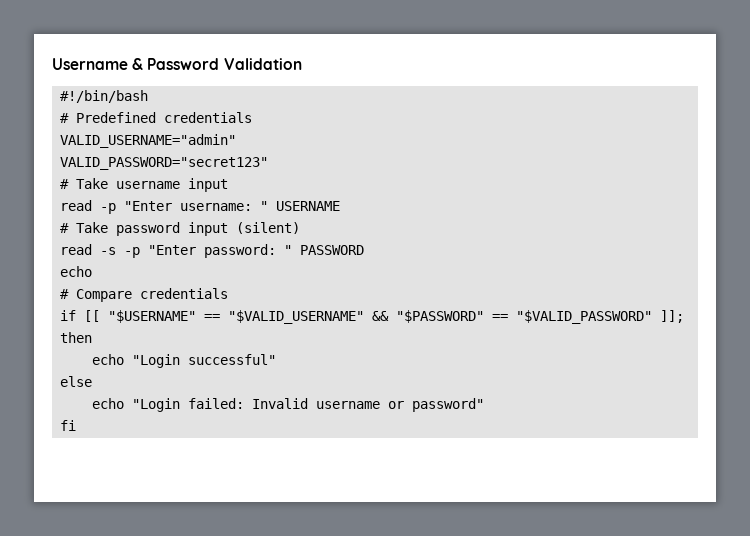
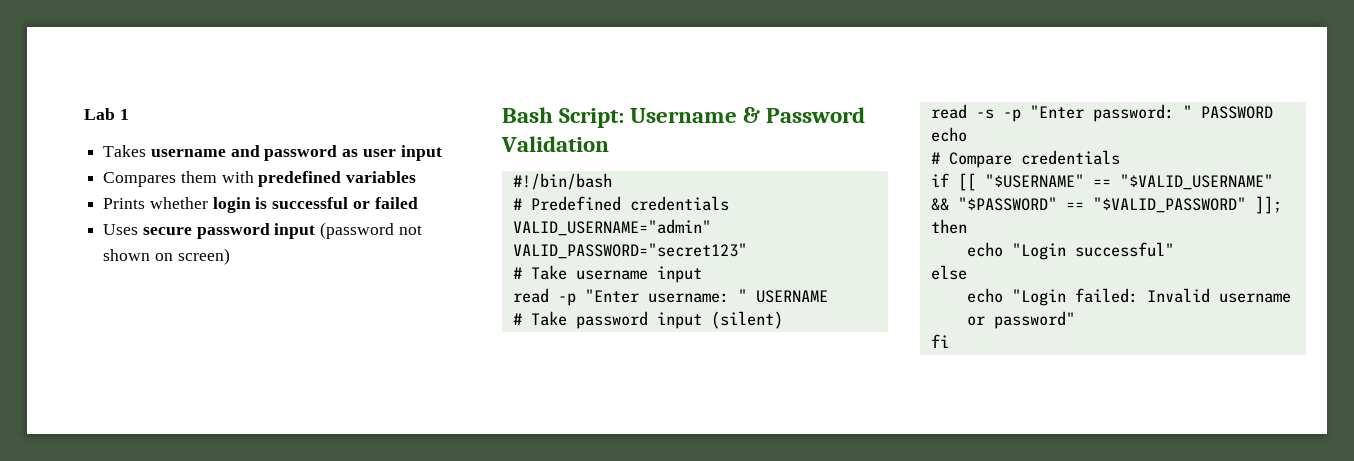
(52, 64) none -> [84,108,129,120] [103,145,442,161] [103,171,417,187] [103,197,418,213] [103,222,422,239] [103,248,230,265] [502,107,625,128] Lab 1 // Takes username and password as user input // Compares them with predefined variables // Prints whether login is successful or failed // Uses secure password input (password not shown on screen) // Bash Script:

